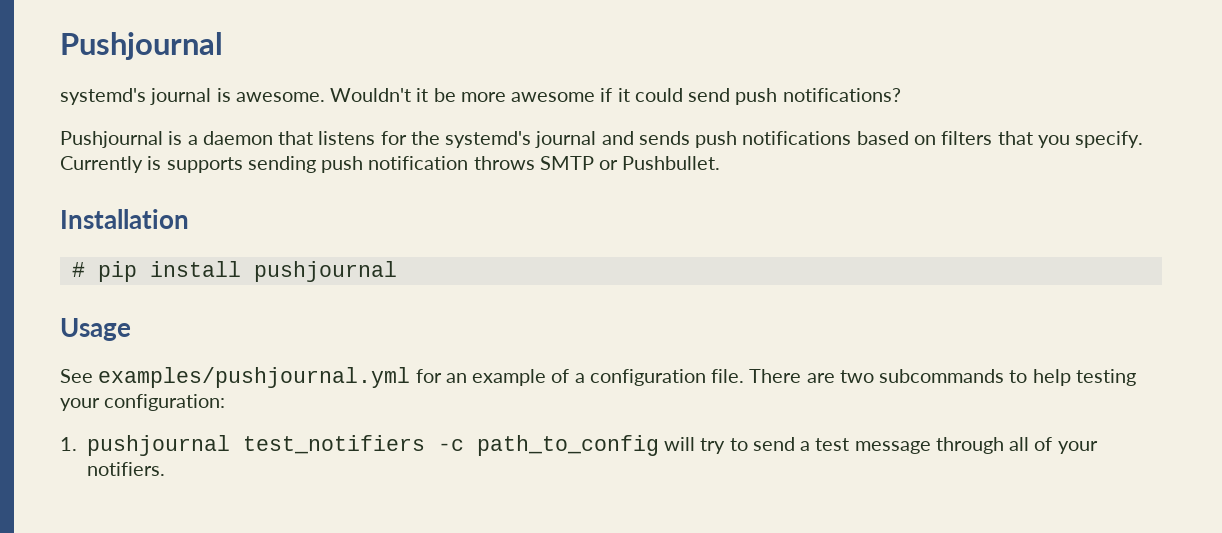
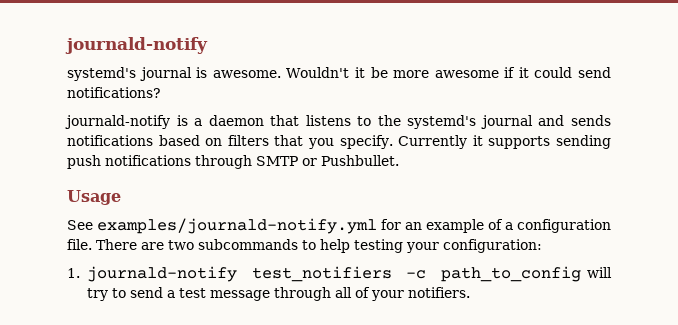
[60,32,223,60] Pushjournal -> [65,37,208,54] journald-notify
[735,88,778,105] push -> (612, 72) none
[60,131,163,148] Pushjournal -> [65,115,170,129] journald-notify
[380,131,407,145] for -> [357,116,372,126] to
[695,131,738,148] push -> (611, 120) none
[147,156,162,170] is -> [472,135,483,146] it
[368,156,535,170] notification throws -> [105,155,252,169] notifications through
[60,209,189,229] [71,261,397,282] // Installation // # pip install pushjournal -> (399, 160) none
[98,367,411,388] examples/pushjournal.yml -> [97,218,377,234] examples/journald-notify.yml
[86,435,230,456] pushjournal -> [86,266,237,282] journald-notify

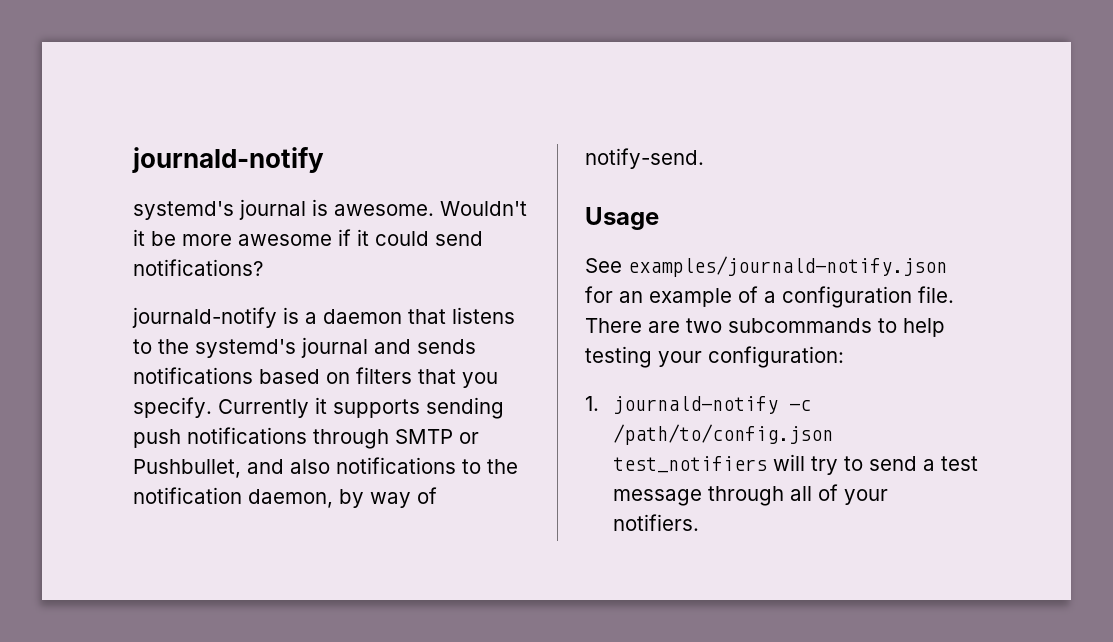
[321,155,399,166] Pushbullet. -> [133,457,518,478] [133,487,437,508] [585,148,704,169] Pushbullet, and also notifications to the notification daemon, by way of notify-send.
[97,218,377,234] examples/journald-notify.yml -> [628,256,947,277] examples/journald-notify.json
[251,266,582,282] test_notifiers -c path_to_config -> [789,400,812,411] [613,424,834,445] [613,456,768,473] -c /path/to/config.json test_notifiers

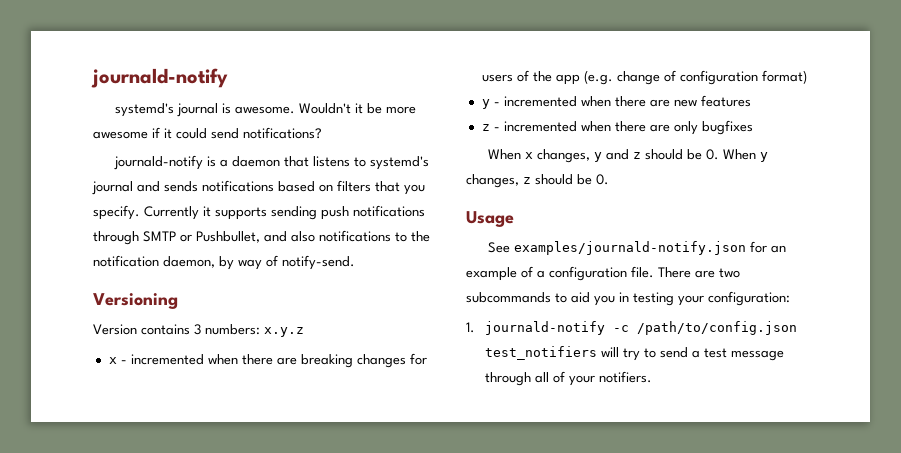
[158,339,189,354] the -> (366, 162) none
(704, 158) none -> [93,293,178,309] [93,324,304,337] [108,353,427,368] [481,70,807,85] [481,95,751,109] [481,120,753,135] [487,149,768,163] [466,174,609,188] // Versioning // Version contains 3 numbers: x.y.z // x - incremented when there are breaking changes for users of the app (e.g. change of configuration format) // y - incremented when there are new features // z - incremented when there are only bugfixes // When x changes, y and z should be 0. When y changes, z should be 0.
[903,318,945,337] help -> [571,292,629,306] aid you in

